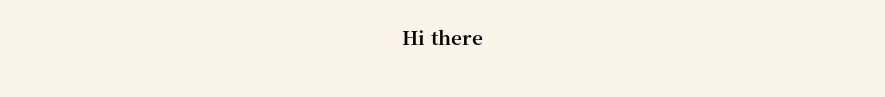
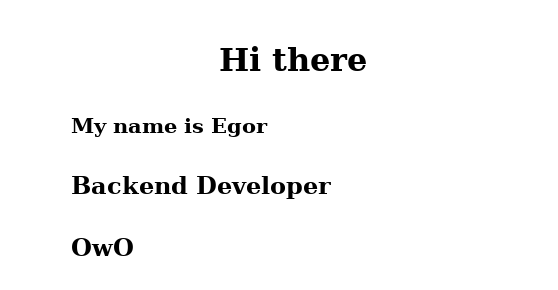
(483, 37) none -> [71,118,268,137] [71,176,331,199] [71,238,134,256] // My name is Egor // Backend Developer // OwO

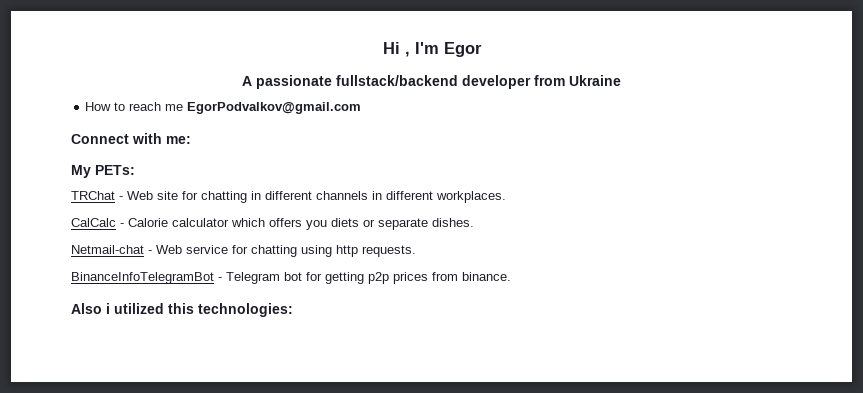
[271,47,367,71] [71,118,268,137] [71,176,331,199] [71,238,134,256] there // My name is Egor // Backend Developer // OwO -> [404,42,482,57] [242,75,621,89] [85,102,362,114] [71,133,191,144] [71,165,135,178] [71,191,506,203] [71,218,474,230] [71,245,416,257] [71,272,511,284] [71,303,293,317] , I'm Egor // A passionate fullstack/backend developer from Ukraine // How to reach me EgorPodvalkov@gmail.com // Connect with me: // My PETs: // TRChat - Web site for chatting in different channels in different workplaces. // CalCalc - Calorie calculator which offers you diets or separate dishes. // Netmail-chat - Web service for chatting using http requests. // BinanceInfoTelegramBot - Telegram bot for getting p2p prices from binance. // Also i utilized this technologies:

